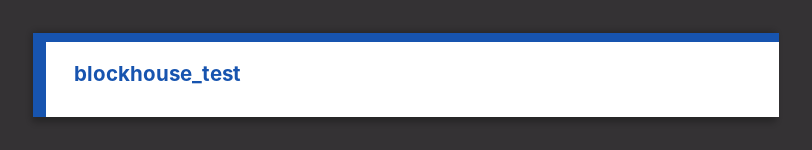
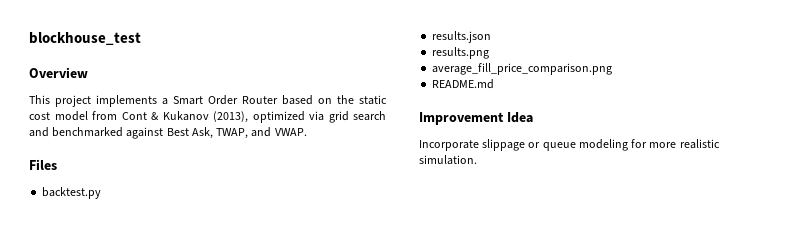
(241, 75) none -> [29,67,88,78] [29,95,387,107] [29,111,386,123] [29,127,307,139] [29,159,57,170] [42,187,102,199] [432,31,492,43] [432,47,490,59] [432,63,613,75] [432,79,495,89] [419,112,533,125] [419,139,720,151] [419,155,477,165] // Overview // This project implements a Smart Order Router based on the static cost model from Cont & Kukanov (2013), optimized via grid search and benchmarked against Best Ask, TWAP, and VWAP. // Files // backtest.py // results.json // results.png // average_fill_price_comparison.png // README.md // Improvement Idea // Incorporate slippage or queue modeling for more realistic simulation.

